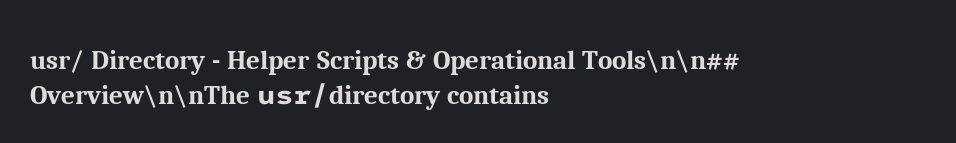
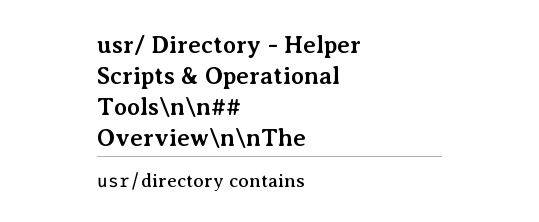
(250, 96) none -> (306, 138) //

